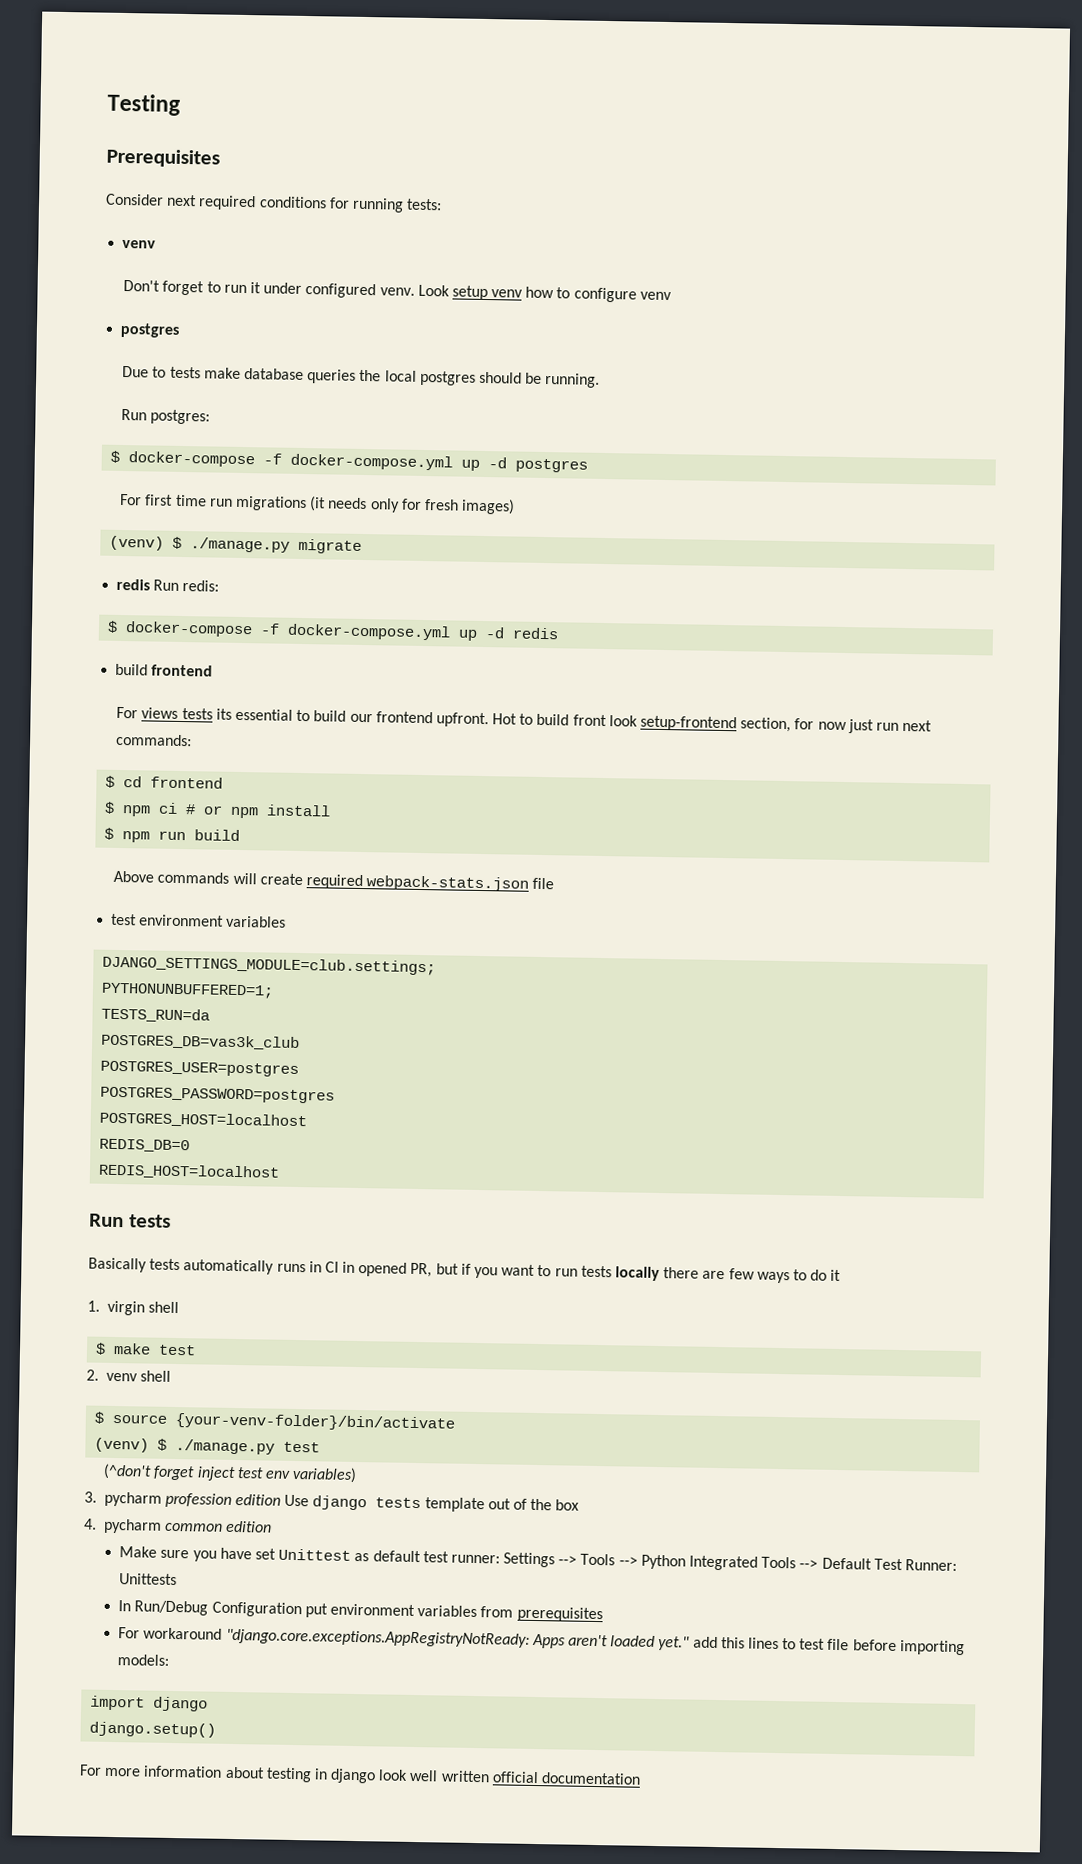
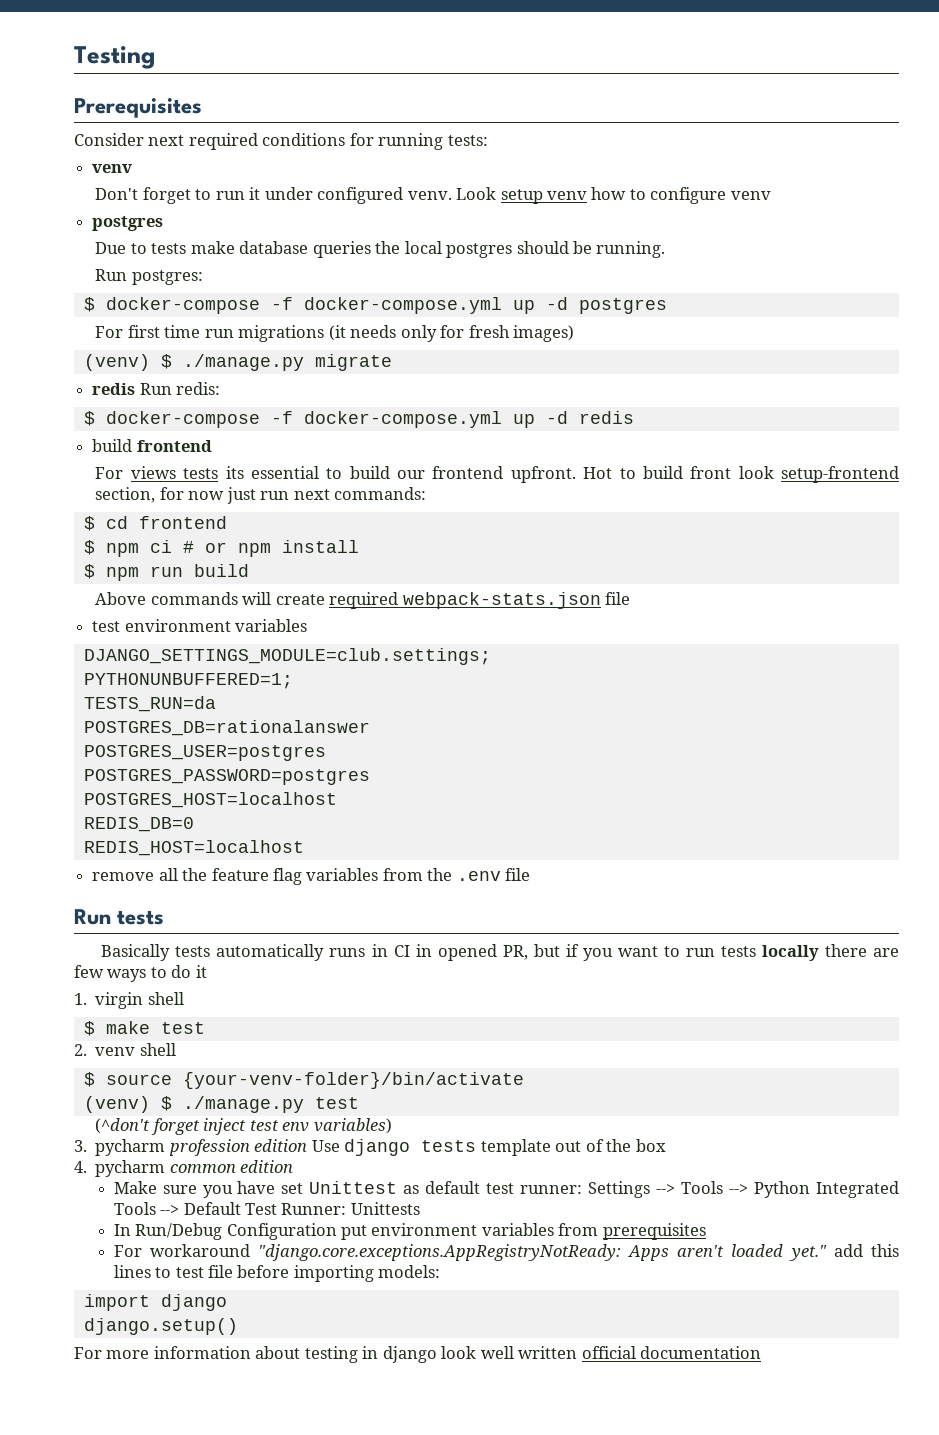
[101,1033,301,1051] POSTGRES_DB=vas3k_club -> [83,720,370,736] POSTGRES_DB=rationalanswer
(281, 1171) none -> [92,868,531,885] // remove all the feature flag variables from the .env file

